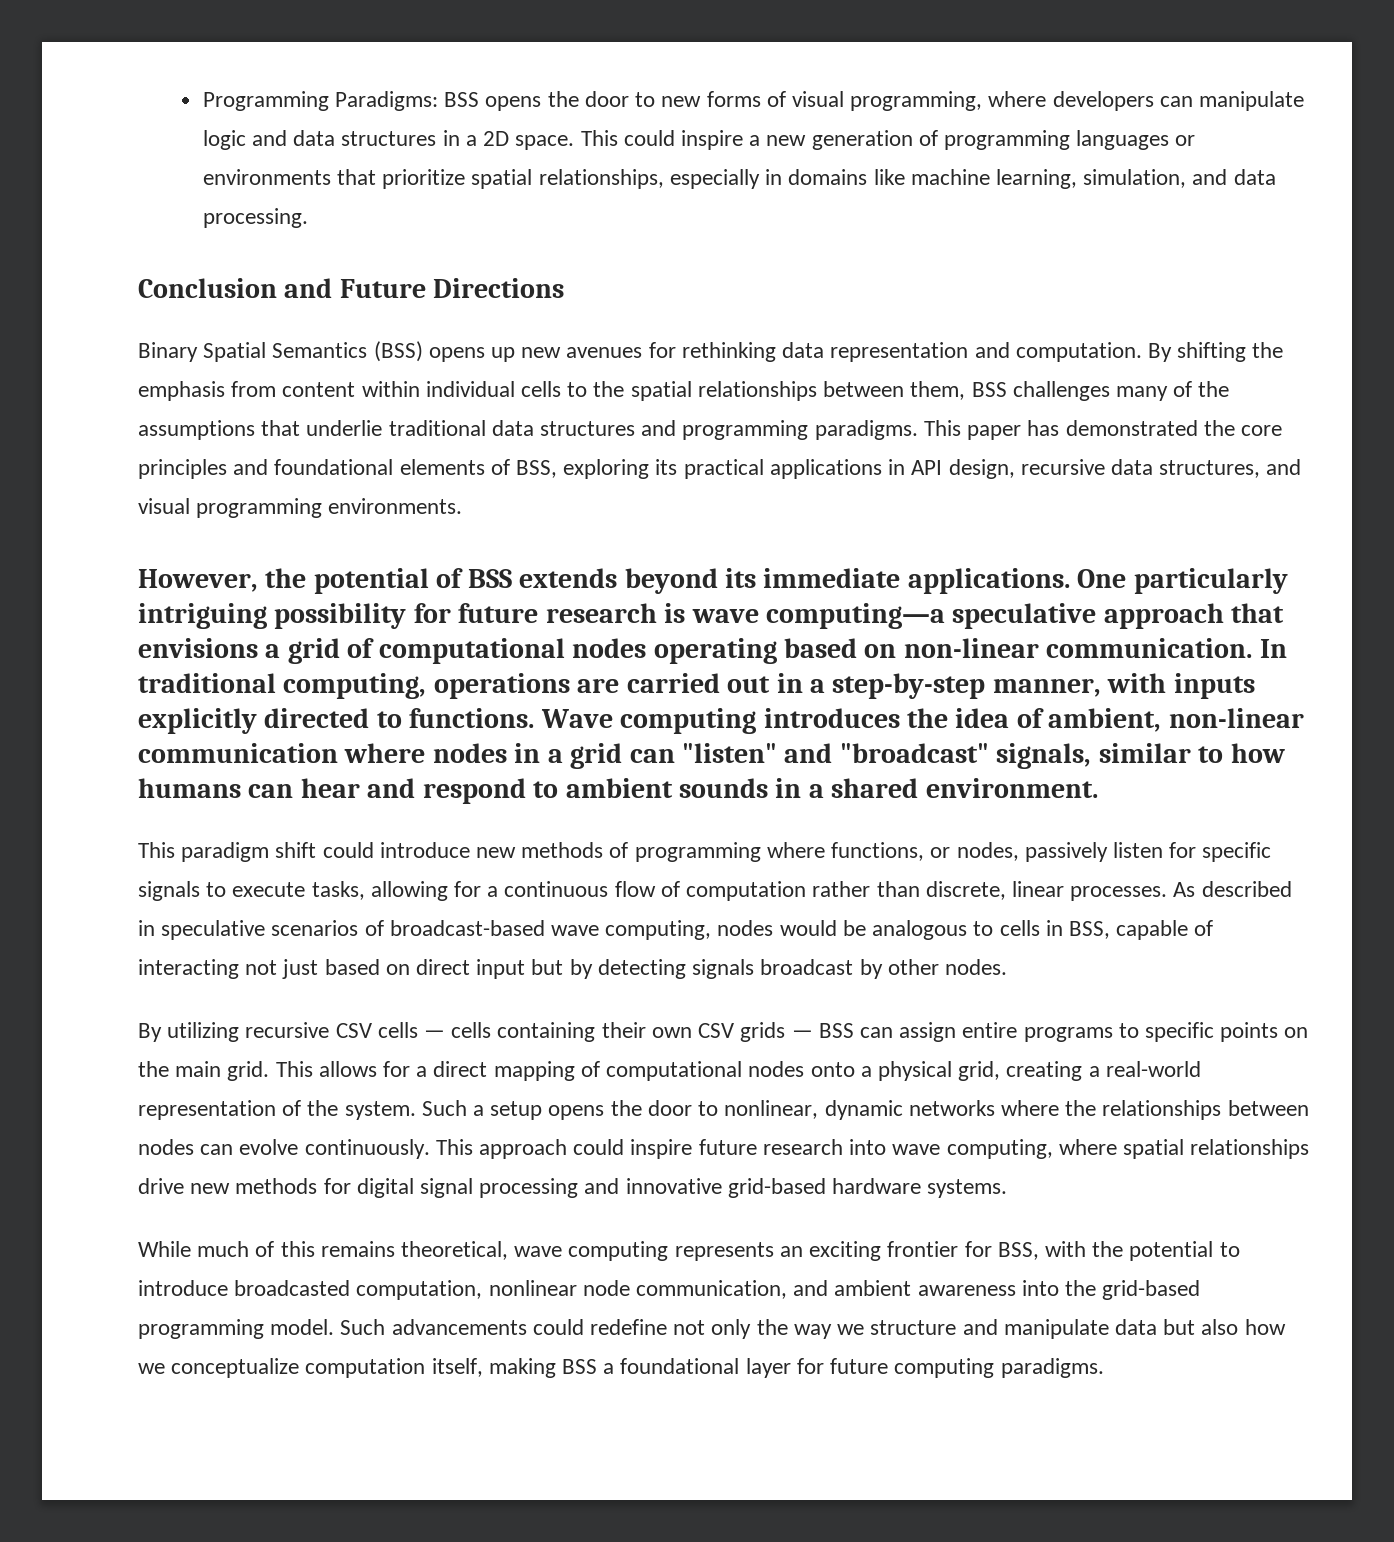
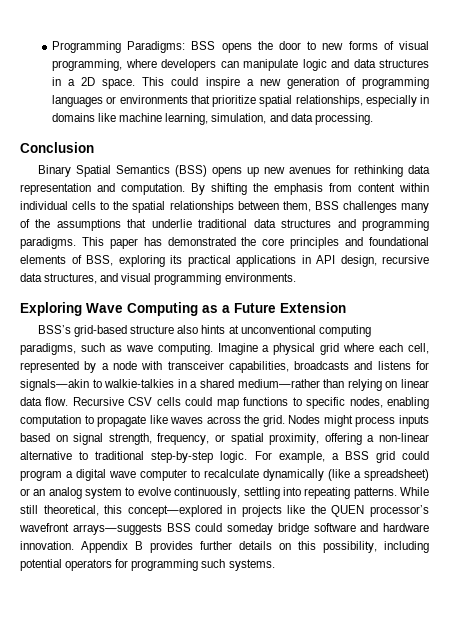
[284,278,565,298] and Future Directions -> (94, 147) none
[138,568,1288,594] [138,603,1285,629] [138,638,1287,664] [138,673,1255,699] [138,708,1304,734] [138,743,1285,769] [138,778,1098,804] [138,842,1272,862] [138,881,1292,901] [138,920,1214,940] [138,959,1007,979] [138,1022,1309,1042] [138,1061,1201,1081] [138,1100,1309,1120] [138,1139,1310,1159] [138,1178,1008,1198] [138,1241,1240,1261] [138,1280,1201,1300] [138,1319,1286,1339] [138,1358,1104,1378] However, the potential of BSS extends beyond its immediate applications. One particularly intriguing possibility for future research is wave computing—a speculative approach that envisions a grid of computational nodes operating based on non-linear communication. In traditional computing, operations are carried out in a step-by-step manner, with inputs explicitly directed to functions. Wave computing introduces the idea of ambient, non-linear communication where nodes in a grid can "listen" and "broadcast" signals, similar to how humans can hear and respond to ambient sounds in a shared environment. // This paradigm shift could introduce new methods of programming where functions, or nodes, passively listen for specific signals to execute tasks, allowing for a continuous flow of computation rather than discrete, linear processes. As described in speculative scenarios of broadcast-based wave computing, nodes would be analogous to cells in BSS, capable of interacting not just based on direct input but by detecting signals broadcast by other nodes. // By utilizing recursive CSV cells — cells containing their own CSV grids — BSS can assign entire programs to specific points on the main grid. This allows for a direct mapping of computational nodes onto a physical grid, creating a real-world representation of the system. Such a setup opens the door to nonlinear, dynamic networks where the relationships between nodes can evolve continuously. This approach could inspire future research into wave computing, where spatial relationships drive new methods for digital signal processing and innovative grid-based hardware systems. // While much of this remains theoretical, wave computing represents an exciting frontier for BSS, with the potential to introduce broadcasted computation, nonlinear node communication, and ambient awareness into the grid-based programming model. Such advancements could redefine not only the way we structure and manipulate data but also how we conceptualize computation itself, making BSS a foundational layer for future computing paradigms. -> [20,302,346,316] [38,325,371,337] [20,343,429,355] [20,361,430,373] [20,379,430,391] [20,397,429,409] [20,415,429,427] [20,433,430,445] [20,451,430,463] [20,469,429,481] [20,487,430,499] [20,505,429,517] [19,523,429,535] [20,541,429,553] [20,559,275,571] Exploring Wave Computing as a Future Extension // BSS’s grid-based structure also hints at unconventional computing paradigms, such as wave computing. Imagine a physical grid where each cell, represented by a node with transceiver capabilities, broadcasts and listens for signals—akin to walkie-talkies in a shared medium—rather than relying on linear data flow. Recursive CSV cells could map functions to specific nodes, enabling computation to propagate like waves across the grid. Nodes might process inputs based on signal strength, frequency, or spatial proximity, offering a non-linear alternative to traditional step-by-step logic. For example, a BSS grid could program a digital wave computer to recalculate dynamically (like a spreadsheet) or an analog system to evolve continuously, settling into repeating patterns. While still theoretical, this concept—explored in projects like the QUEN processor’s wavefront arrays—suggests BSS could someday bridge software and hardware innovation. Appendix B provides further details on this possibility, including potential operators for programming such systems.

